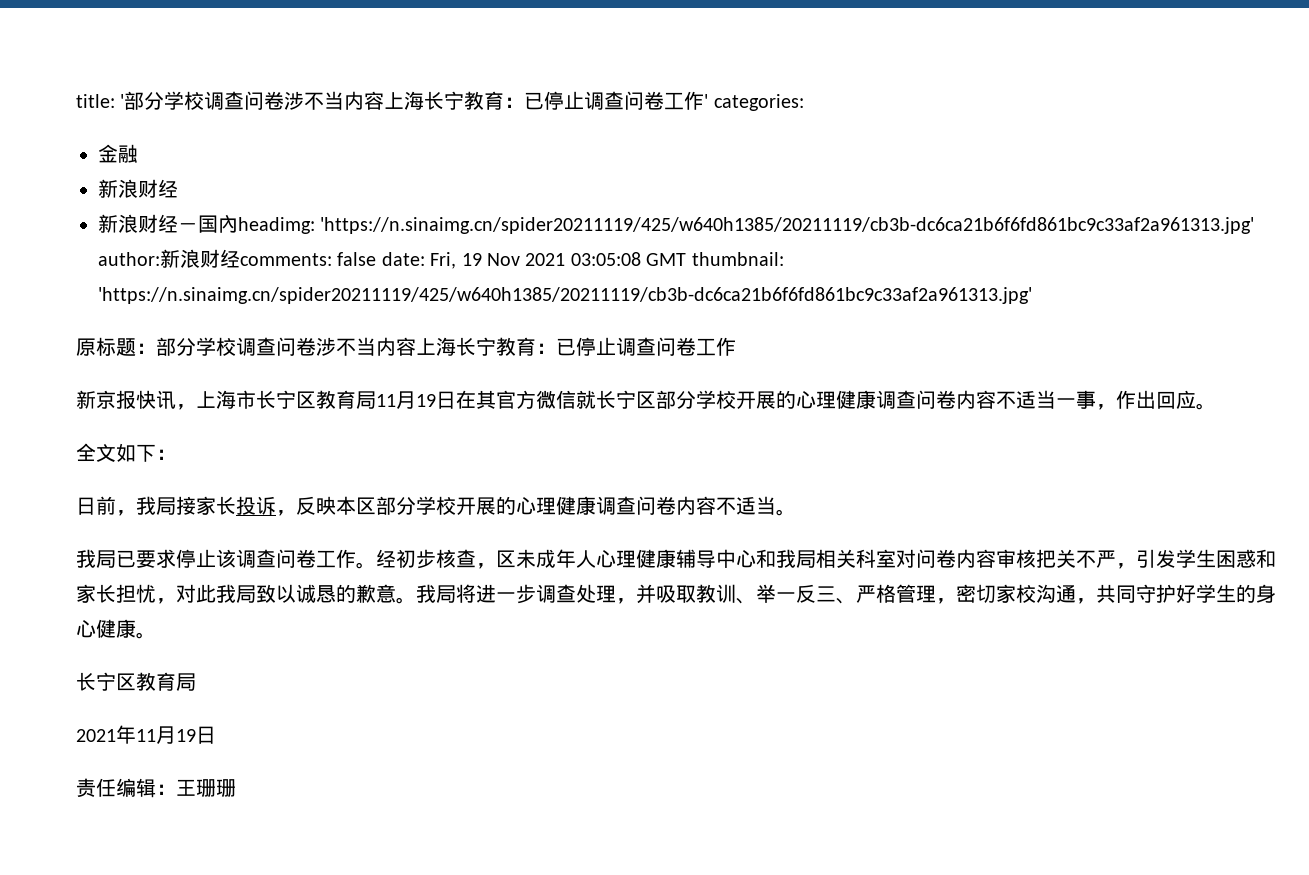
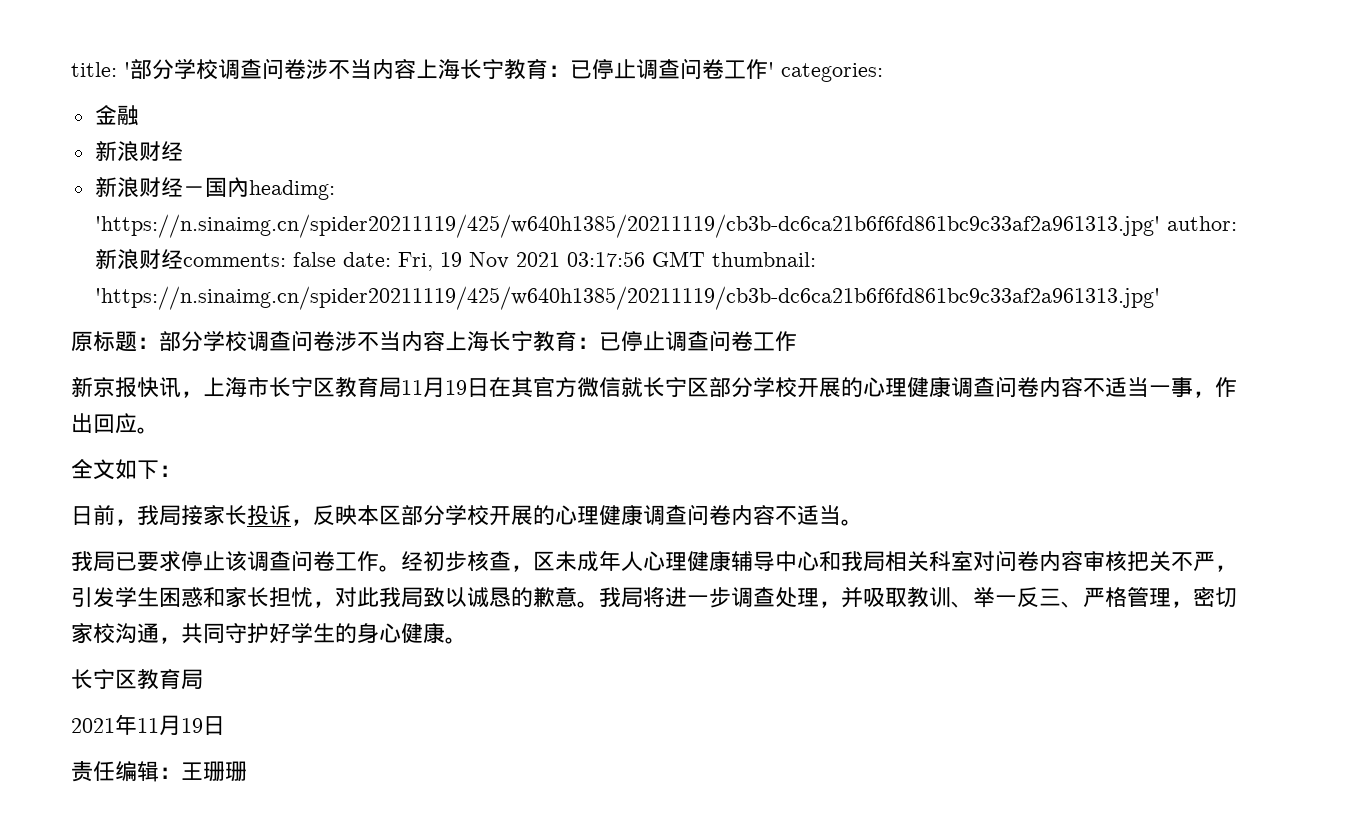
[570,252,641,266] 03:05:08 -> [566,251,645,267] 03:17:56

